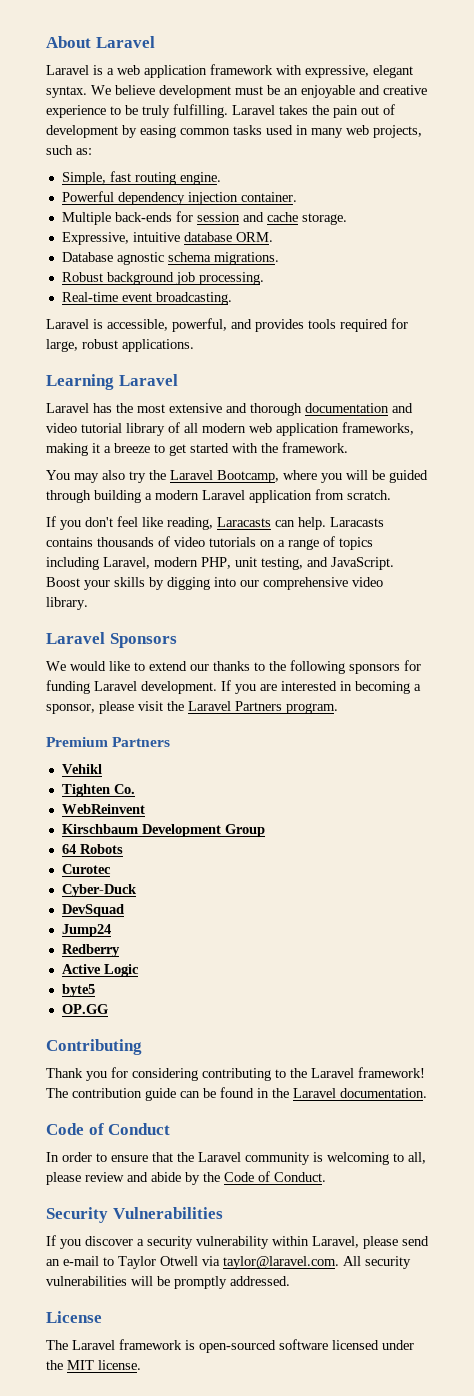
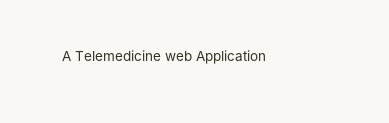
[46,36,155,48] [46,64,413,78] [46,85,427,98] [46,104,395,118] [46,125,422,138] [46,145,92,155] [61,171,221,185] [61,191,297,205] [61,211,347,225] [61,232,273,245] [61,252,279,265] [61,272,264,285] [61,292,232,305] [46,318,408,332] [46,339,194,352] [46,374,178,390] [46,403,413,416] [46,422,414,436] [46,442,348,456] [46,470,428,483] [46,489,391,503] [46,516,384,530] [46,536,373,550] [46,557,394,570] [46,577,383,590] [46,597,88,610] [46,632,177,648] [46,660,421,674] [46,680,421,694] [46,701,338,714] [46,737,171,747] [61,764,102,774] [61,784,135,797] [61,804,145,814] [61,824,265,837] [61,844,123,854] [61,864,111,874] [61,884,137,897] [61,904,124,917] [61,924,111,937] [61,944,120,957] [61,964,139,977] [61,984,95,997] [61,1004,108,1014] [46,1039,142,1055] [46,1067,425,1081] [46,1087,427,1101] [46,1123,171,1135] [46,1152,426,1165] [46,1171,326,1185] [46,1207,223,1223] [46,1235,429,1249] [46,1256,411,1269] [46,1276,290,1289] [46,1311,102,1323] [46,1339,414,1353] [46,1360,141,1370] About Laravel // Laravel is a web application framework with expressive, elegant syntax. We believe development must be an enjoyable and creative experience to be truly fulfilling. Laravel takes the pain out of development by easing common tasks used in many web projects, such as: // Simple, fast routing engine. // Powerful dependency injection container. // Multiple back-ends for session and cache storage. // Expressive, intuitive database ORM. // Database agnostic schema migrations. // Robust background job processing. // Real-time event broadcasting. // Laravel is accessible, powerful, and provides tools required for large, robust applications. // Learning Laravel // Laravel has the most extensive and thorough documentation and video tutorial library of all modern web application frameworks, making it a breeze to get started with the framework. // You may also try the Laravel Bootcamp, where you will be guided through building a modern Laravel application from scratch. // If you don't feel like reading, Laracasts can help. Laracasts contains thousands of video tutorials on a range of topics including Laravel, modern PHP, unit testing, and JavaScript. Boost your skills by digging into our comprehensive video library. // Laravel Sponsors // We would like to extend our thanks to the following sponsors for funding Laravel development. If you are interested in becoming a sponsor, please visit the Laravel Partners program. // Premium Partners // Vehikl // Tighten Co. // WebReinvent // Kirschbaum Development Group // 64 Robots // Curotec // Cyber-Duck // DevSquad // Jump24 // Redberry // Active Logic // byte5 // OP.GG // Contributing // Thank you for considering contributing to the Laravel framework! The contribution guide can be found in the Laravel documentation. // Code of Conduct // In order to ensure that the Laravel community is welcoming to all, please review and abide by the Code of Conduct. // Security Vulnerabilities // If you discover a security vulnerability within Laravel, please send an e-mail to Taylor Otwell via taylor@laravel.com. All security vulnerabilities will be promptly addressed. // License // The Laravel framework is open-sourced software licensed under the MIT license. -> [62,50,266,64] A Telemedicine web Application

